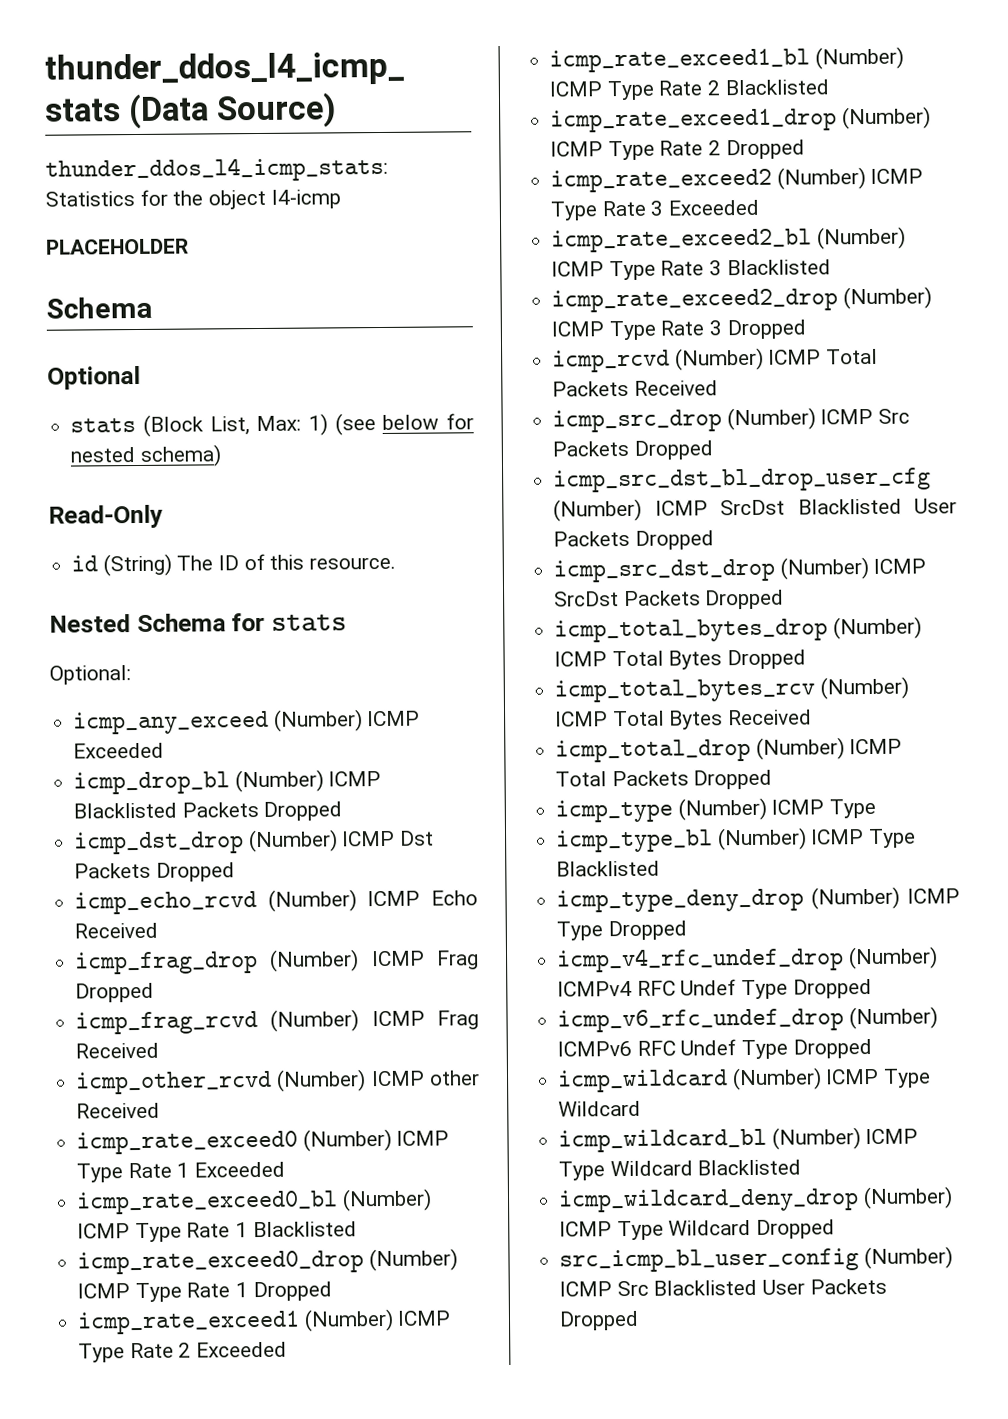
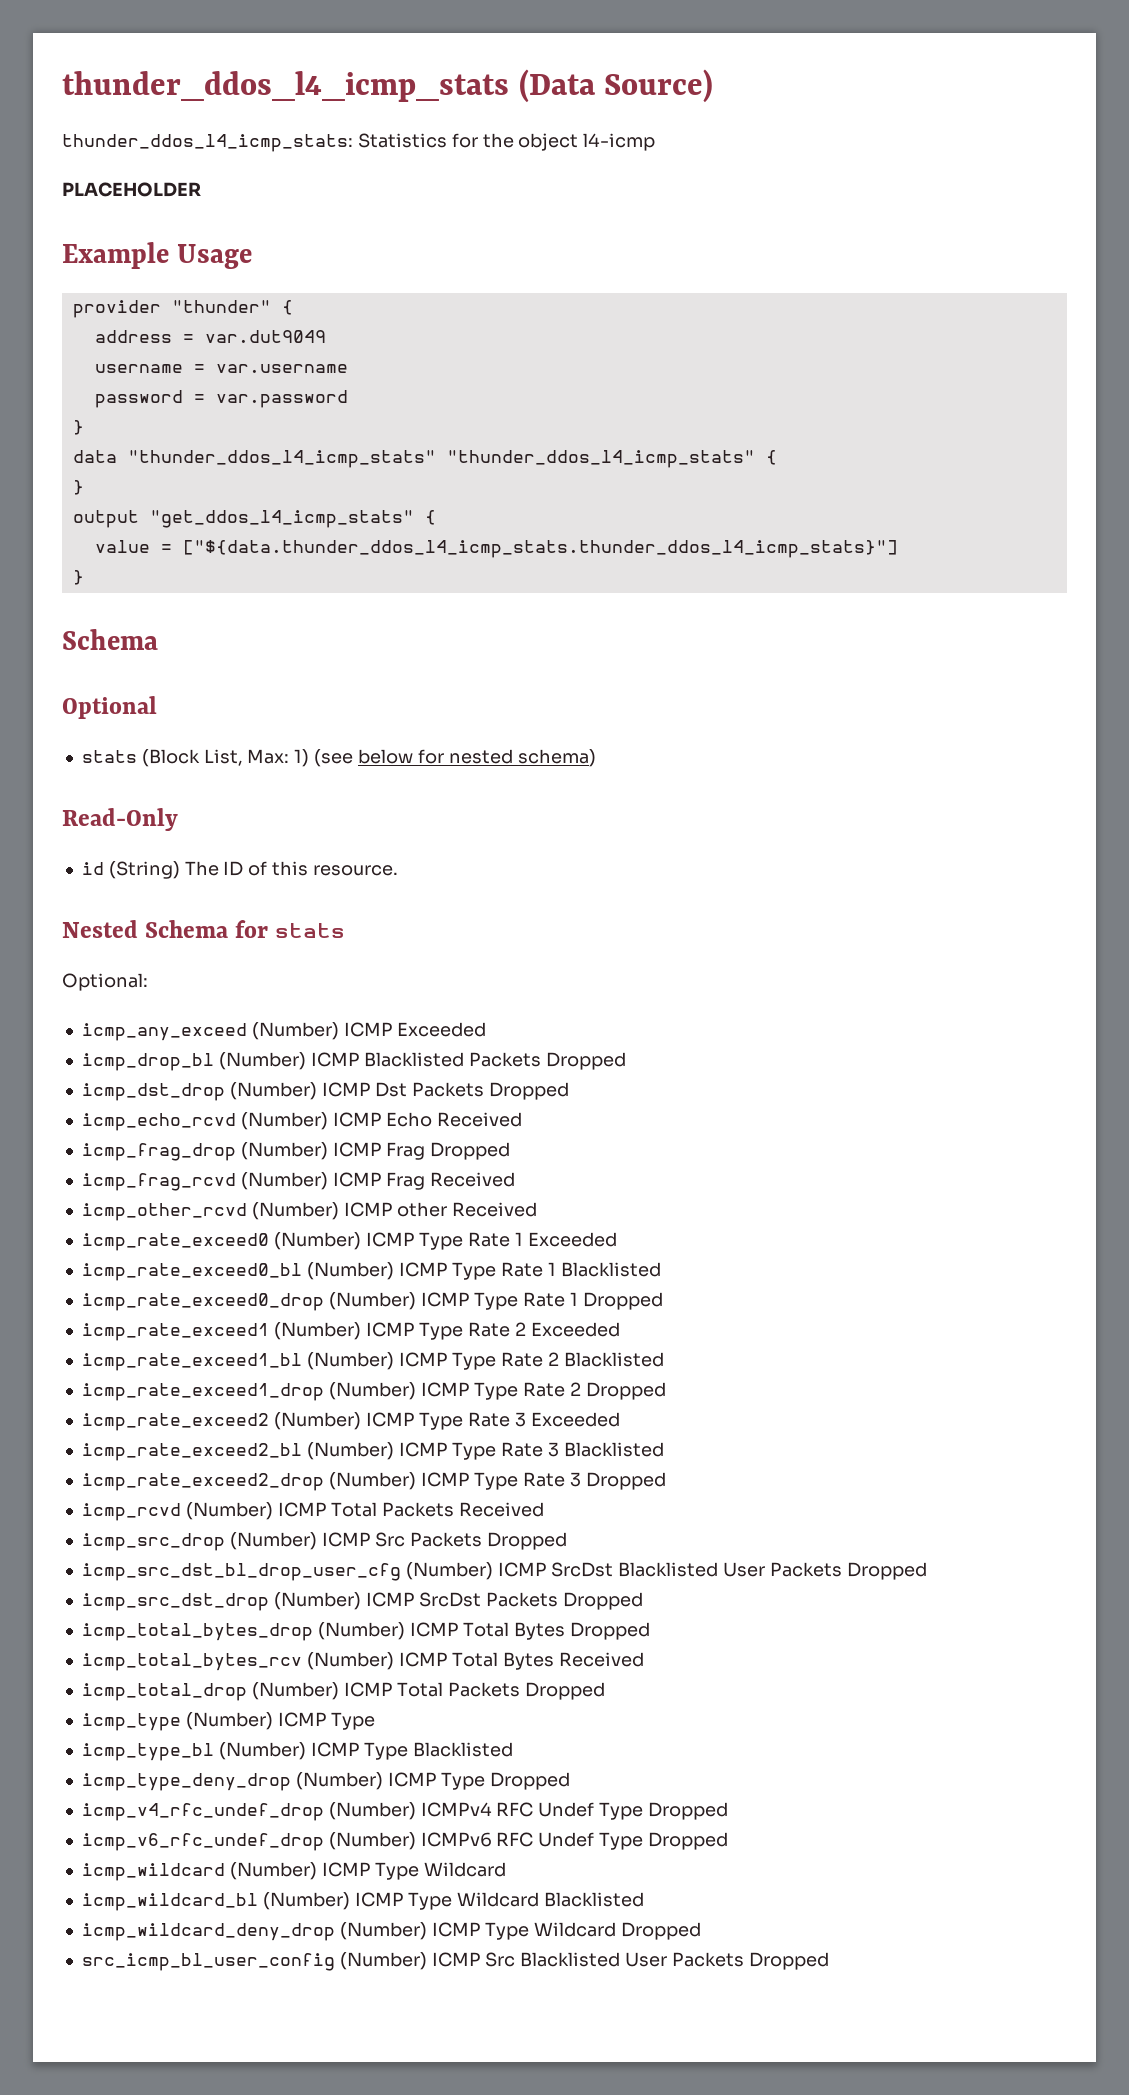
(189, 246) none -> [62,242,253,269] [72,300,293,318] [94,330,326,343] [94,364,348,373] [94,390,348,408] [72,420,84,435] [72,450,777,468] [72,480,84,495] [72,510,436,528] [94,540,898,558] [72,570,84,585] // Example Usage // provider "thunder" { // address = var.dut9049 // username = var.username // password = var.password // } // data "thunder_ddos_l4_icmp_stats" "thunder_ddos_l4_icmp_stats" { // } // output "get_ddos_l4_icmp_stats" { // value = ["${data.thunder_ddos_l4_icmp_stats.thunder_ddos_l4_icmp_stats}"] // }

